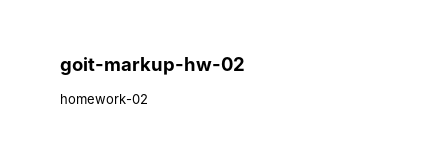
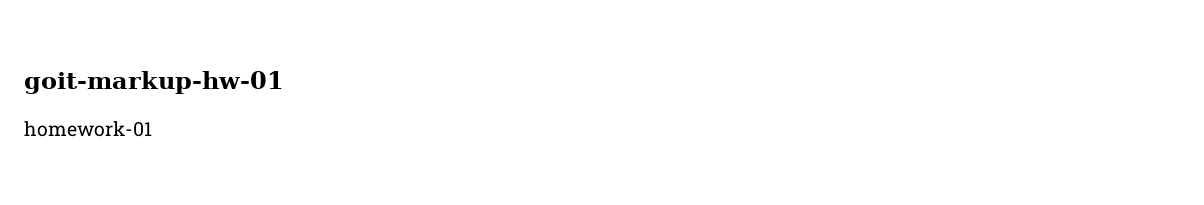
[60,57,245,75] [60,94,148,104] goit-markup-hw-02 // homework-02 -> [24,71,284,94] [24,121,152,137] goit-markup-hw-01 // homework-01

